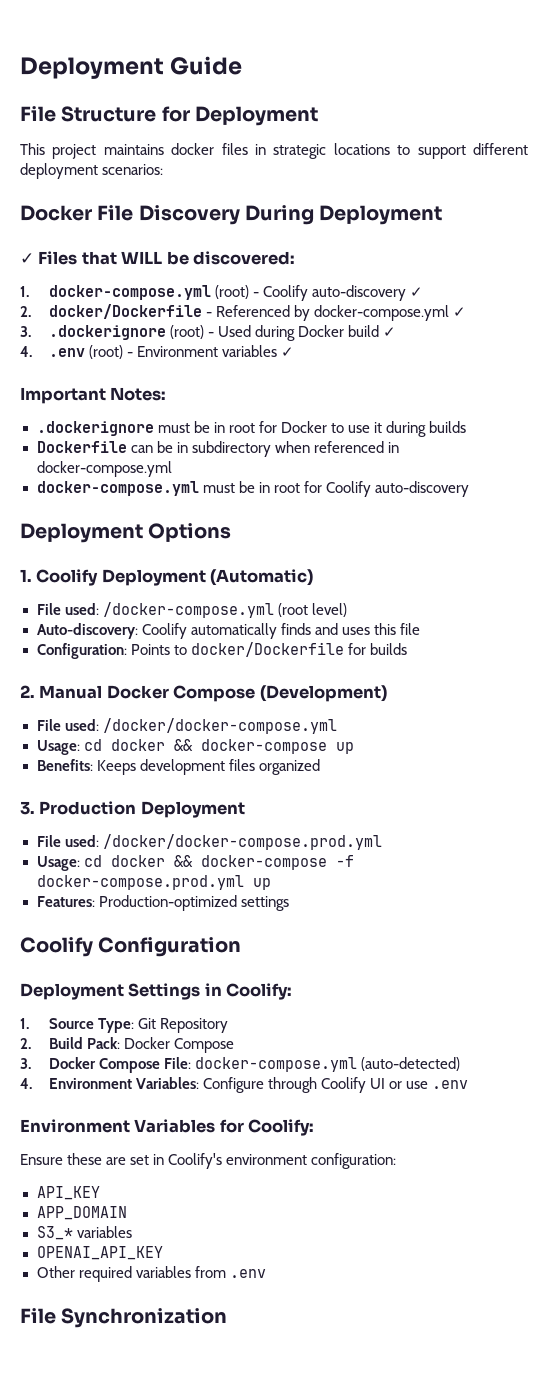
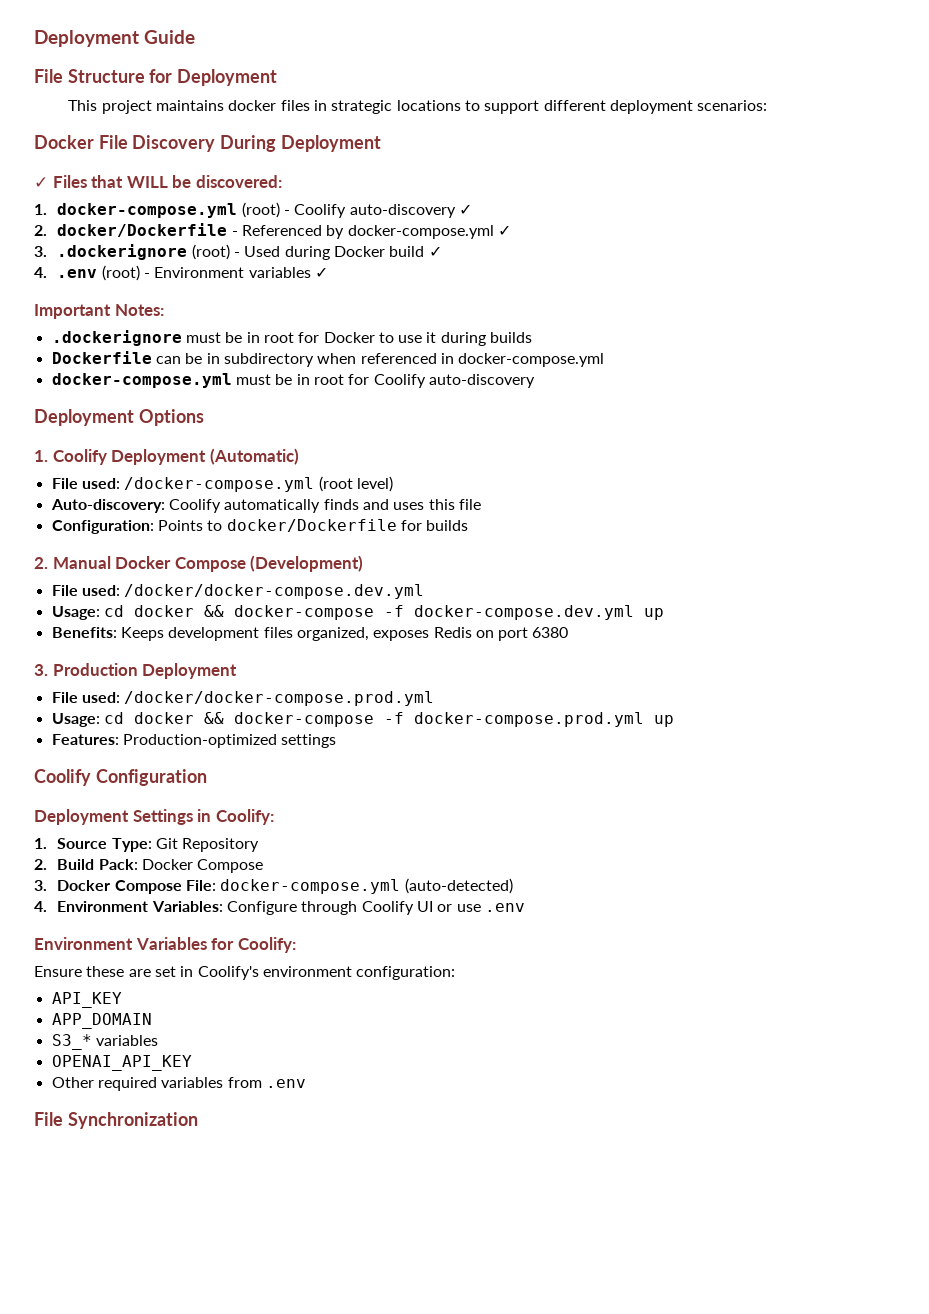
[102,718,337,734] [36,739,327,755] /docker/docker-compose.yml // Usage: cd docker && docker-compose -> [124,584,425,599] [51,605,634,620] /docker/docker-compose.dev.yml // Usage: cd docker && docker-compose -f docker-compose.dev.yml
[258,759,320,775] organized -> [296,627,569,641] organized, exposes Redis on port 6380

